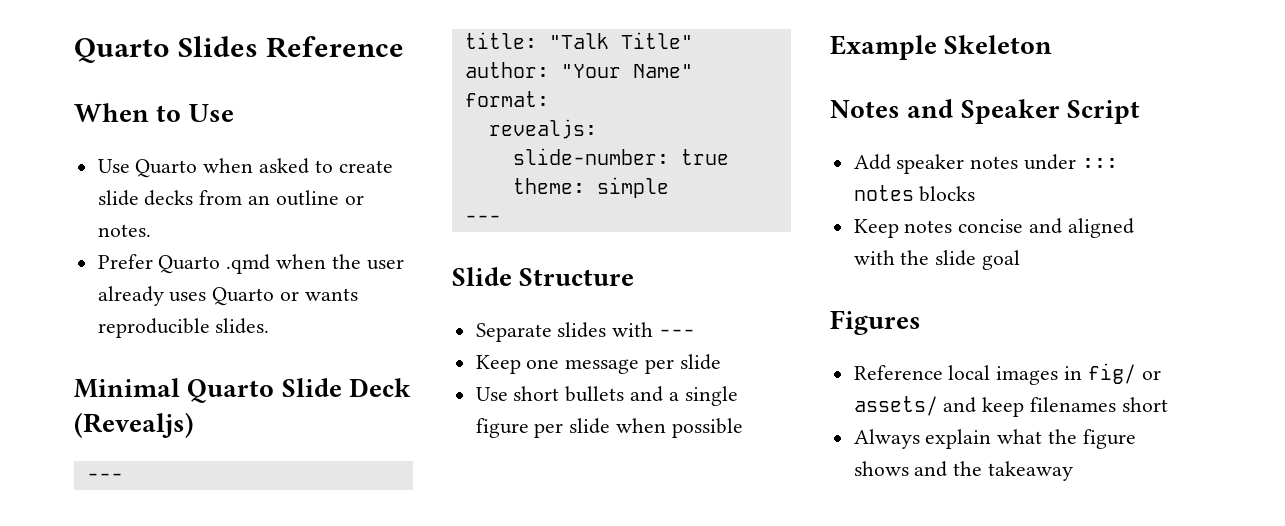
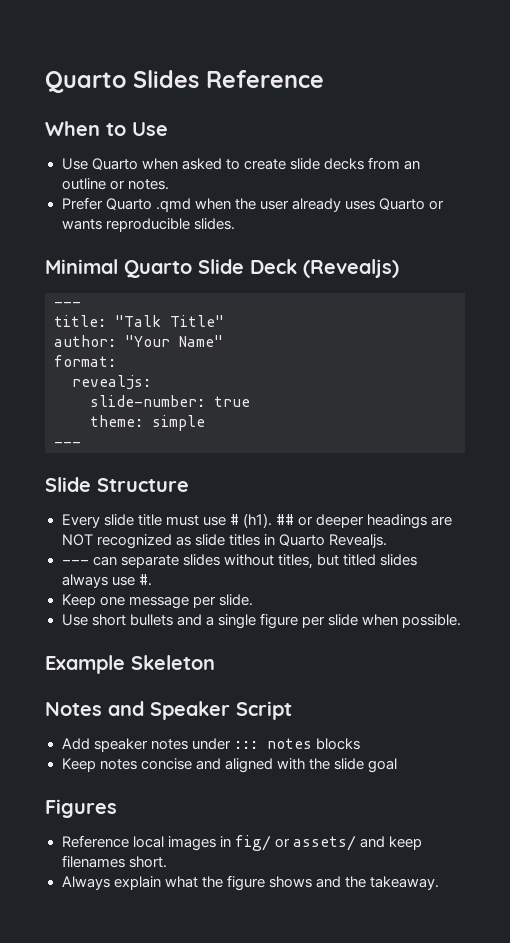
[475,322,696,342] Separate slides with --- -> [61,513,453,529] [61,534,387,549] [61,554,417,569] [61,574,152,588] Every slide title must use # (h1). ## or deeper headings are NOT recognized as slide titles in Quarto Revealjs. // --- can separate slides without titles, but titled slides always use #.
[679,354,721,370] slide -> [218,594,253,606] slide.
[671,418,743,438] possible -> [402,614,462,628] possible.
[1121,397,1168,412] short -> [128,856,167,868] short.
[988,461,1074,481] takeaway -> [369,876,439,890] takeaway.

